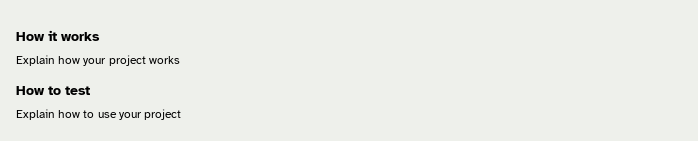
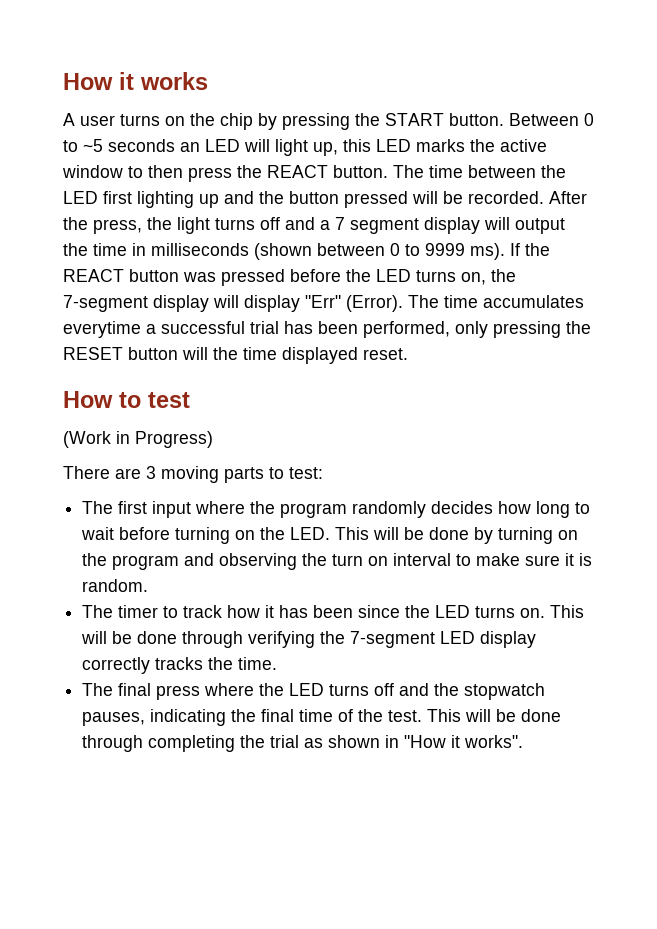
[16,55,180,66] [16,86,90,95] [16,109,182,120] Explain how your project works // How to test // Explain how to use your project -> [63,113,594,130] [63,139,547,156] [62,165,566,182] [63,191,587,208] [63,217,565,234] [63,243,550,260] [63,269,516,286] [63,295,584,312] [63,321,591,338] [63,347,408,364] [63,391,190,408] [63,431,213,448] [63,466,323,483] [82,501,591,518] [81,527,579,544] [82,553,593,570] [82,579,149,592] [82,605,585,618] [81,631,537,648] [82,657,278,674] [82,683,546,700] [82,709,562,726] [82,735,524,752] A user turns on the chip by pressing the START button. Between 0 to ~5 seconds an LED will light up, this LED marks the active window to then press the REACT button. The time between the LED first lighting up and the button pressed will be recorded. After the press, the light turns off and a 7 segment display will output the time in milliseconds (shown between 0 to 9999 ms). If the REACT button was pressed before the LED turns on, the 7-segment display will display "Err" (Error). The time accumulates everytime a successful trial has been performed, only pressing the RESET button will the time displayed reset. // How to test // (Work in Progress) // There are 3 moving parts to test: // The first input where the program randomly decides how long to wait before turning on the LED. This will be done by turning on the program and observing the turn on interval to make sure it is random. // The timer to track how it has been since the LED turns on. This will be done through verifying the 7-segment LED display correctly tracks the time. // The final press where the LED turns off and the stopwatch pauses, indicating the final time of the test. This will be done through completing the trial as shown in "How it works".

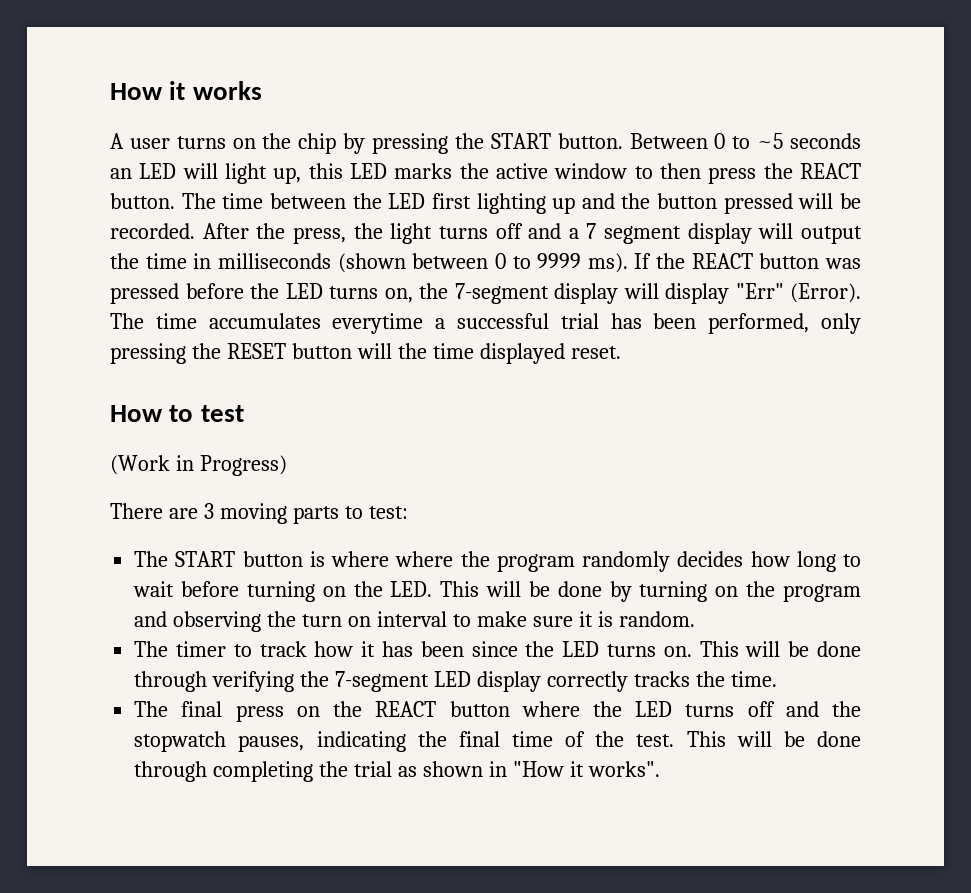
[118,501,192,518] first input -> [175,551,390,567] START button is where
(201, 692) none -> [296,701,510,717] on the REACT button

